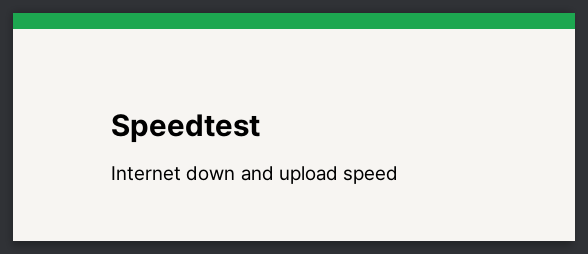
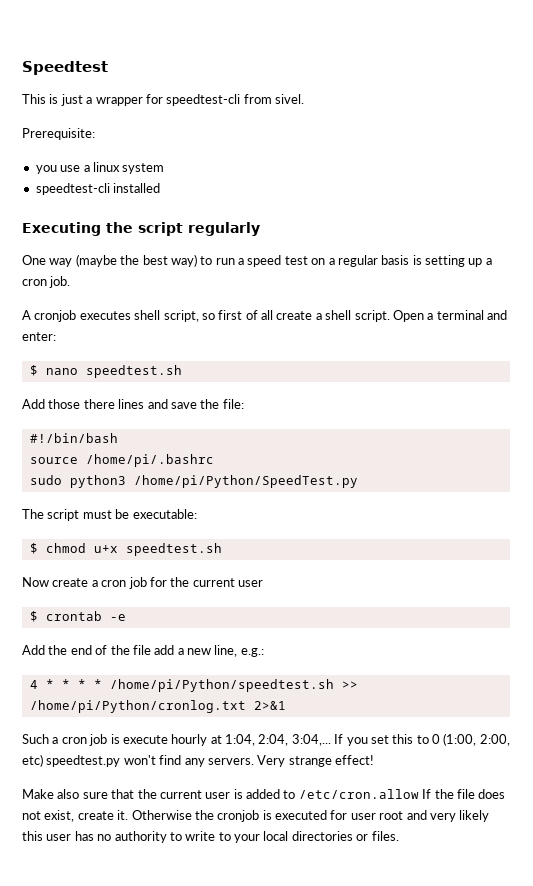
[111,166,399,184] Internet down and upload speed -> [22,94,304,106] [22,128,95,140] [35,162,165,174] [35,183,161,195] [22,222,260,236] [22,254,492,267] [22,276,71,288] [22,310,507,322] [22,332,56,341] [29,365,182,378] [22,399,244,409] [29,433,118,443] [29,454,214,467] [29,475,358,488] [22,509,197,521] [29,543,222,556] [22,577,263,589] [29,611,126,622] [22,645,264,657] [29,679,358,692] [29,700,286,713] [22,733,510,746] [22,754,374,767] [22,789,506,799] [22,810,490,822] [22,831,399,843] This is just a wrapper for speedtest-cli from sivel. // Prerequisite: // you use a linux system // speedtest-cli installed // Executing the script regularly // One way (maybe the best way) to run a speed test on a regular basis is setting up a cron job. // A cronjob executes shell script, so first of all create a shell script. Open a terminal and enter: // $ nano speedtest.sh // Add those there lines and save the file: // #!/bin/bash // source /home/pi/.bashrc // sudo python3 /home/pi/Python/SpeedTest.py // The script must be executable: // $ chmod u+x speedtest.sh // Now create a cron job for the current user // $ crontab -e // Add the end of the file add a new line, e.g.: // 4 * * * * /home/pi/Python/speedtest.sh >> /home/pi/Python/cronlog.txt 2>&1 // Such a cron job is execute hourly at 1:04, 2:04, 3:04,... If you set this to 0 (1:00, 2:00, etc) speedtest.py won't find any servers. Very strange effect! // Make also sure that the current user is added to /etc/cron.allow If the file does not exist, create it. Otherwise the cronjob is executed for user root and very likely this user has no authority to write to your local directories or files.

